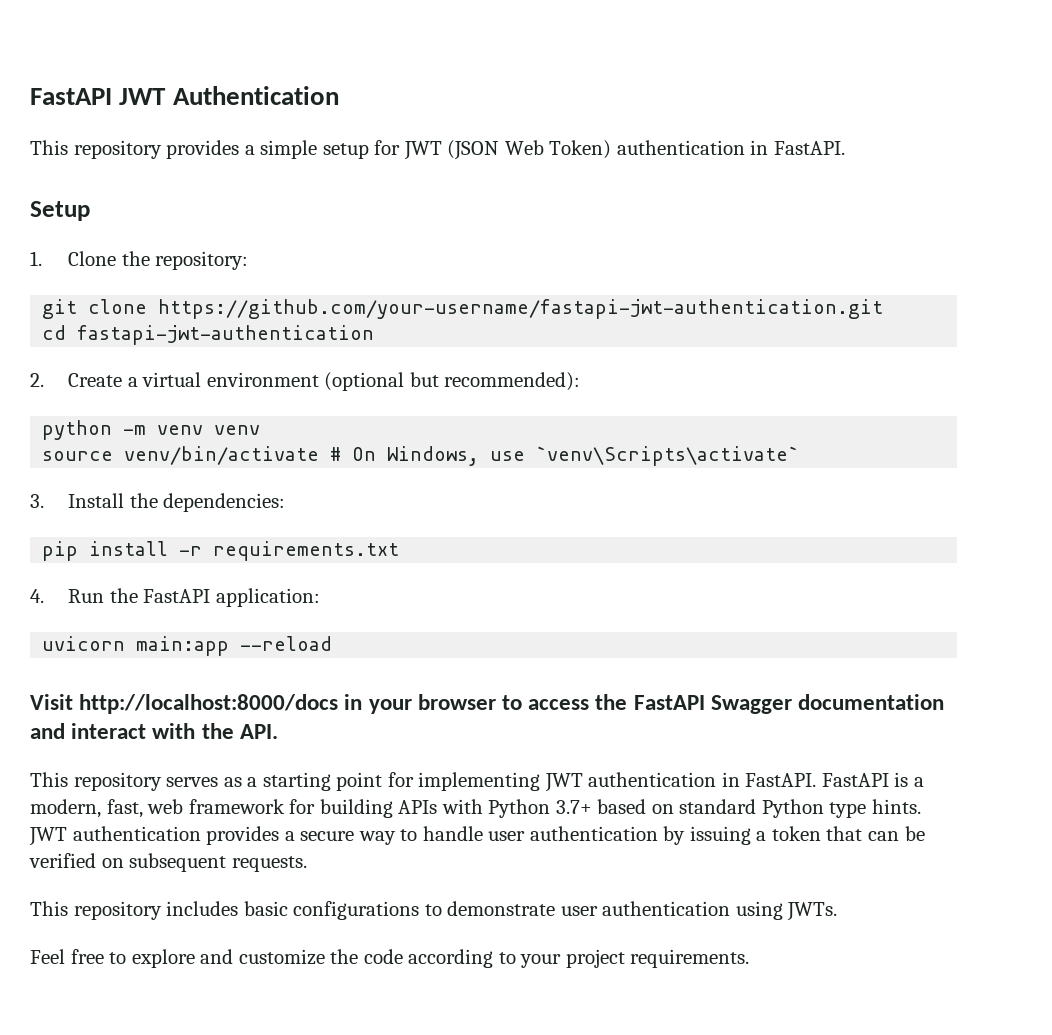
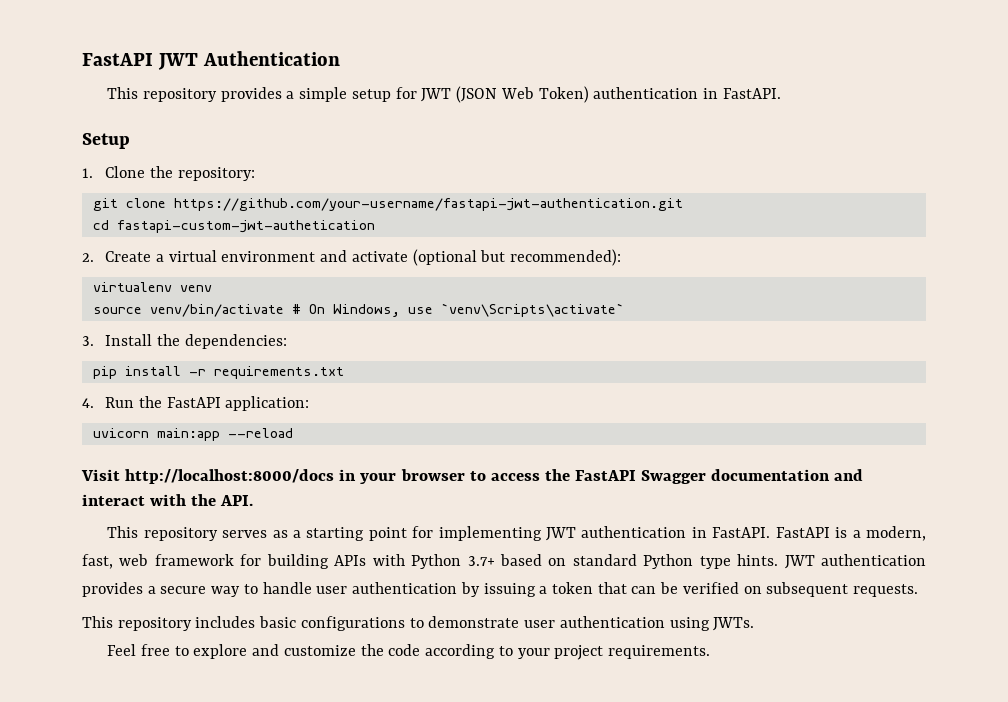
[77,325,375,345] fastapi-jwt-authentication -> [116,220,375,233] fastapi-custom-jwt-authetication
(319, 379) none -> [320,250,408,262] and activate
[42,420,204,440] python -m venv -> [92,282,172,292] virtualenv

